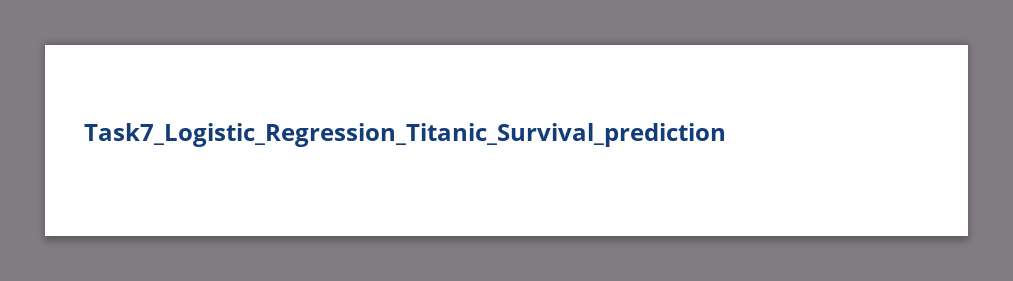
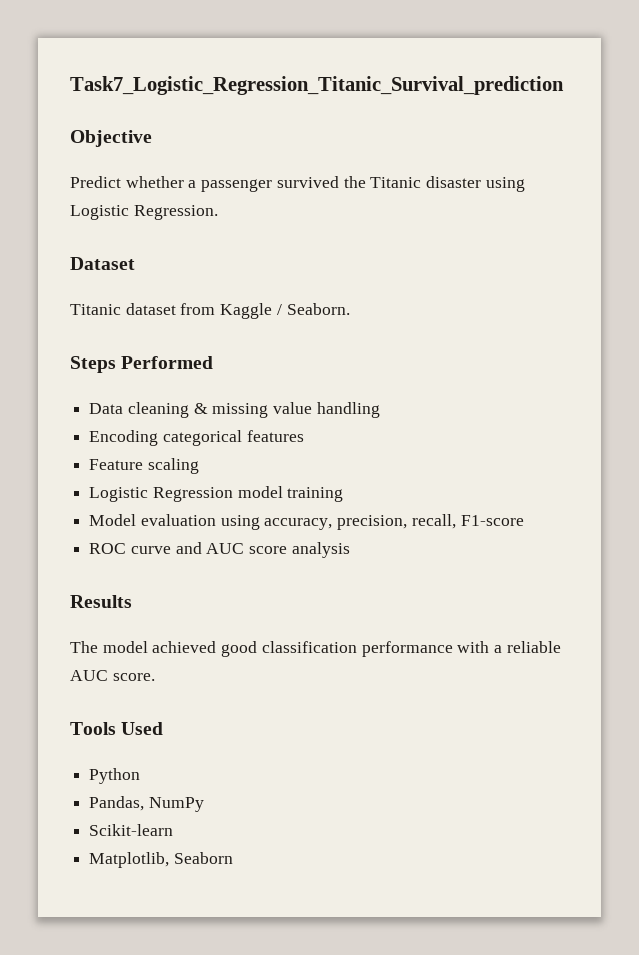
(726, 135) none -> [70,130,152,147] [70,176,525,192] [70,205,218,220] [70,257,135,270] [70,303,350,319] [70,356,214,373] [89,402,380,418] [89,430,304,446] [89,458,199,474] [89,486,344,502] [89,514,524,530] [89,542,350,558] [70,595,132,608] [70,641,561,657] [70,670,155,681] [70,722,164,735] [89,768,141,784] [89,796,204,812] [89,824,174,836] [89,852,233,868] // Objective // Predict whether a passenger survived the Titanic disaster using Logistic Regression. // Dataset // Titanic dataset from Kaggle / Seaborn. // Steps Performed // Data cleaning & missing value handling // Encoding categorical features // Feature scaling // Logistic Regression model training // Model evaluation using accuracy, precision, recall, F1-score // ROC curve and AUC score analysis // Results // The model achieved good classification performance with a reliable AUC score. // Tools Used // Python // Pandas, NumPy // Scikit-learn // Matplotlib, Seaborn

